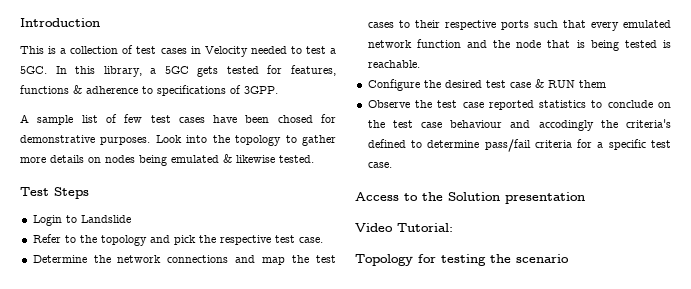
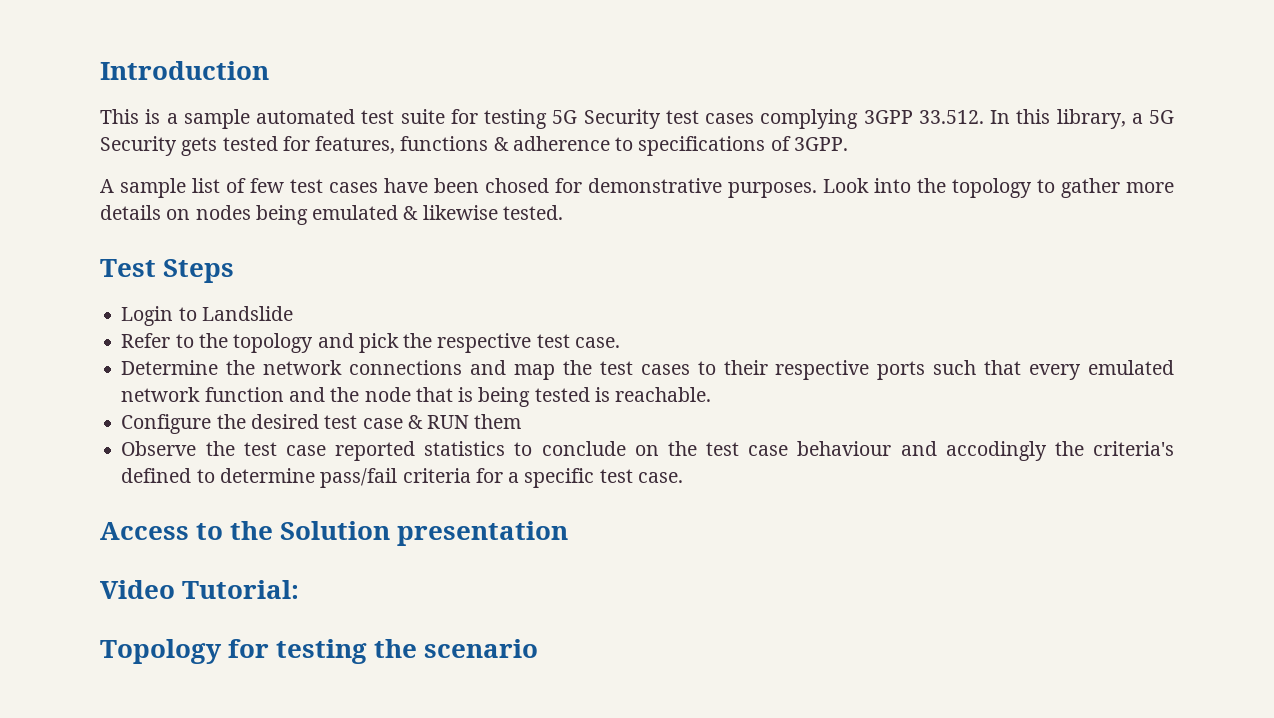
[70,45,336,57] [20,66,47,74] collection of test cases in Velocity needed to test a 5GC. -> [183,109,984,129] sample automated test suite for testing 5G Security test cases complying 3GPP 33.512.
[164,66,189,74] 5GC -> [1149,110,1174,124] [100,136,177,156] 5G Security

